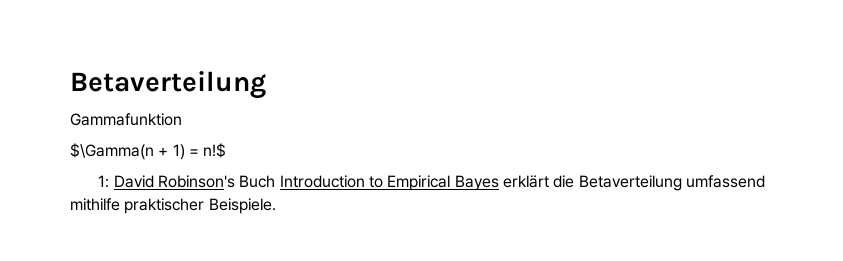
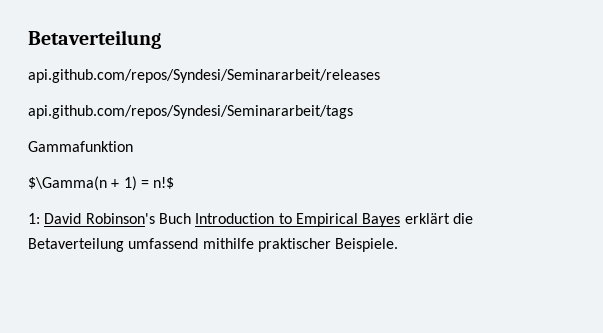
[70,71,266,99] Betaverteilung -> [28,30,161,49] [28,69,380,83] [28,105,353,119] Betaverteilung // api.github.com/repos/Syndesi/Seminararbeit/releases // api.github.com/repos/Syndesi/Seminararbeit/tags

